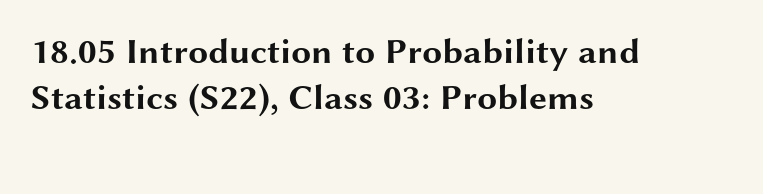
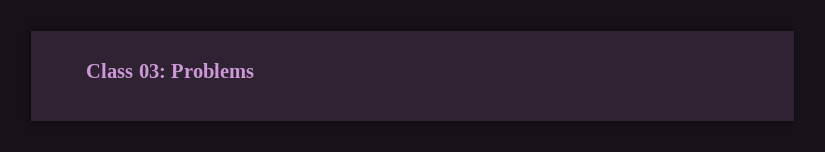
[31,38,640,71] [31,83,279,117] 18.05 Introduction to Probability and Statistics (S22), -> (86, 70) none

